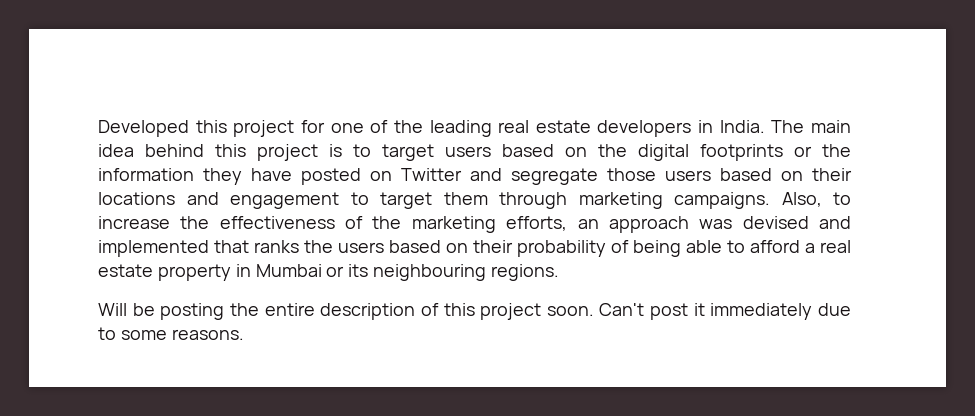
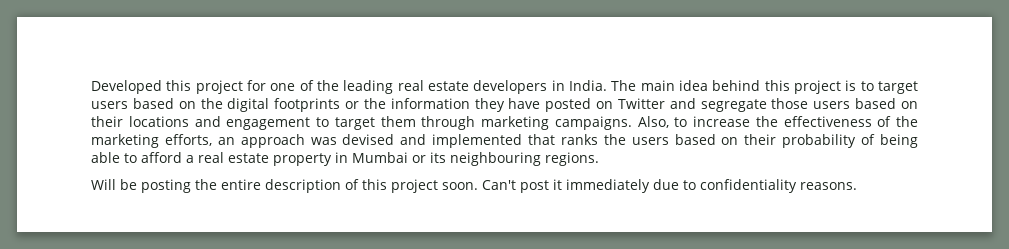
[120,330,167,340] some -> [700,179,797,193] confidentiality

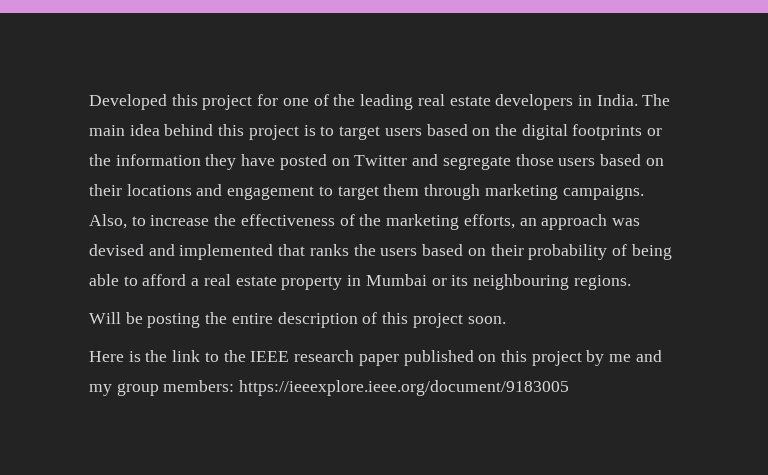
[482,179,857,193] Can't post it immediately due to confidentiality reasons. -> [89,350,662,366] [89,380,570,396] // Here is the link to the IEEE research paper published on this project by me and my group members: https://ieeexplore.ieee.org/document/9183005

